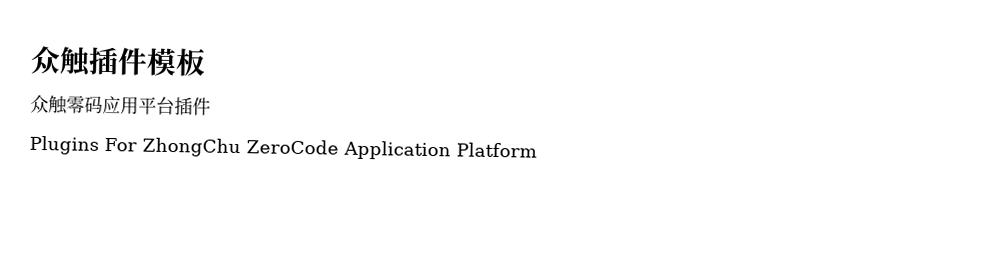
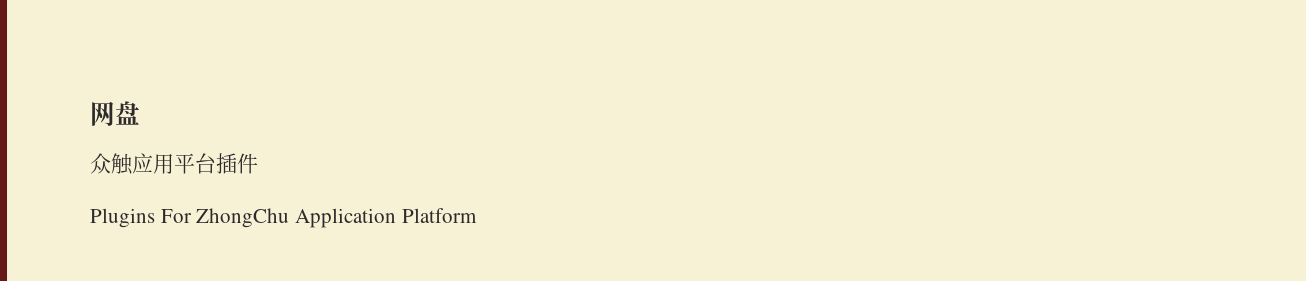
[30,45,206,77] [30,94,103,115] 众触插件模板 // 众触零码 -> [90,101,140,126] [90,153,133,175] 网盘 // 众触
[245,139,339,155] ZeroCode -> (290, 218) none

